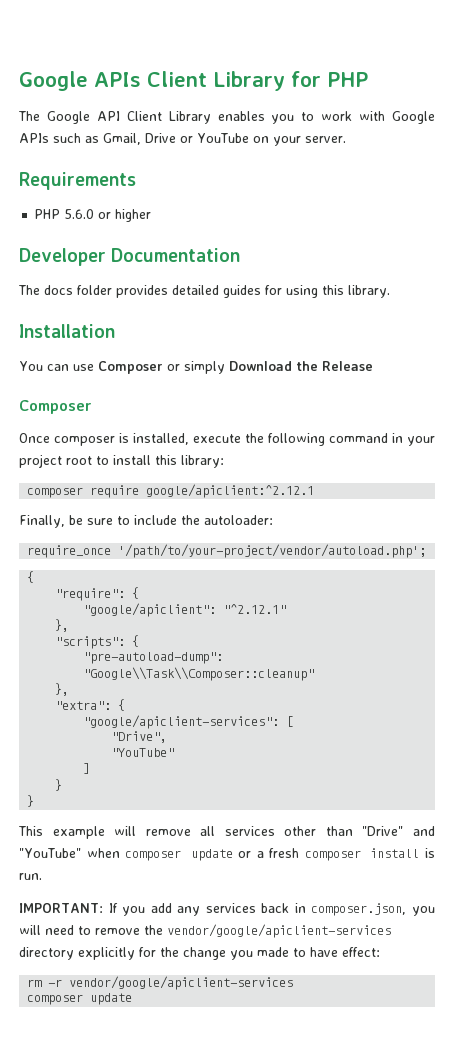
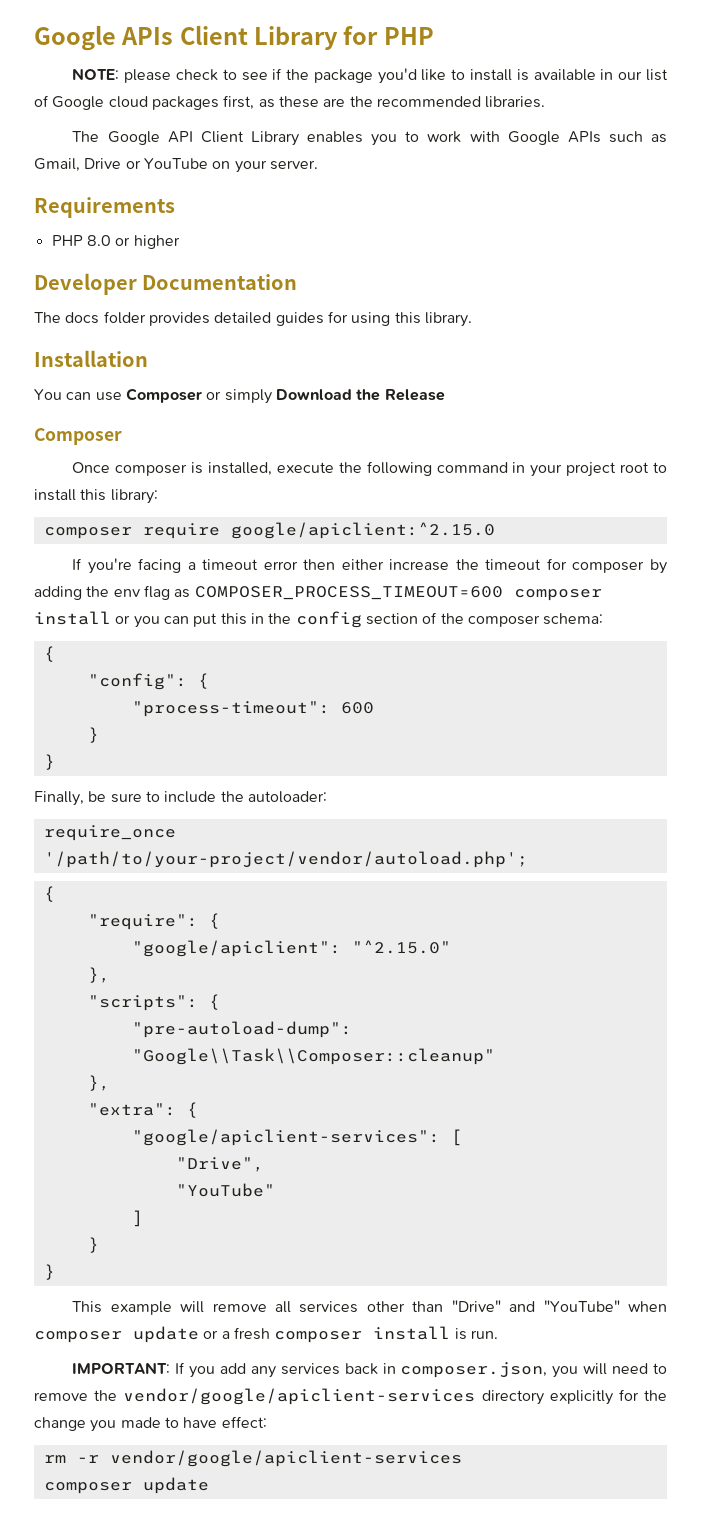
(368, 79) none -> [72,68,669,84] [34,95,546,110] // NOTE: please check to see if the package you'd like to install is available in our list of Google cloud packages first, as these are the recommended libraries.
[64,209,95,219] 5.6.0 -> [86,235,111,246] 8.0
[146,484,315,498] google/apiclient:^2.12.1 -> [230,522,495,539] [72,558,667,574] [34,585,602,601] [34,611,604,628] [43,646,55,662] [87,673,209,690] [131,701,374,717] [87,727,99,743] [43,754,55,770] google/apiclient:^2.15.0 // If you're facing a timeout error then either increase the timeout for composer by adding the env flag as COMPOSER_PROCESS_TIMEOUT=600 composer install or you can put this in the config section of the composer schema: // { // "config": { // "process-timeout": 600 // } // }
[223,604,287,614] "^2.12.1" -> [351,940,451,954] "^2.15.0"

